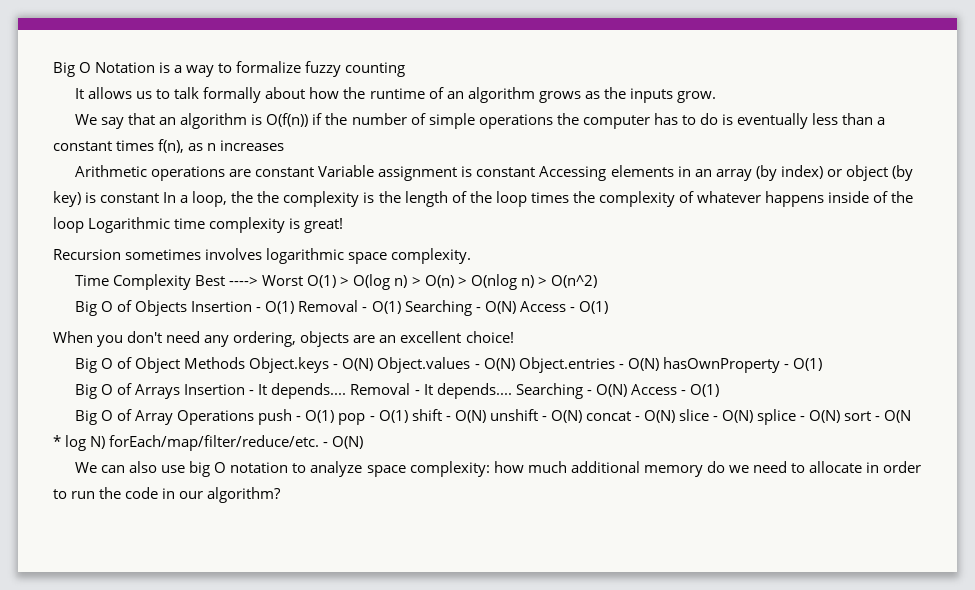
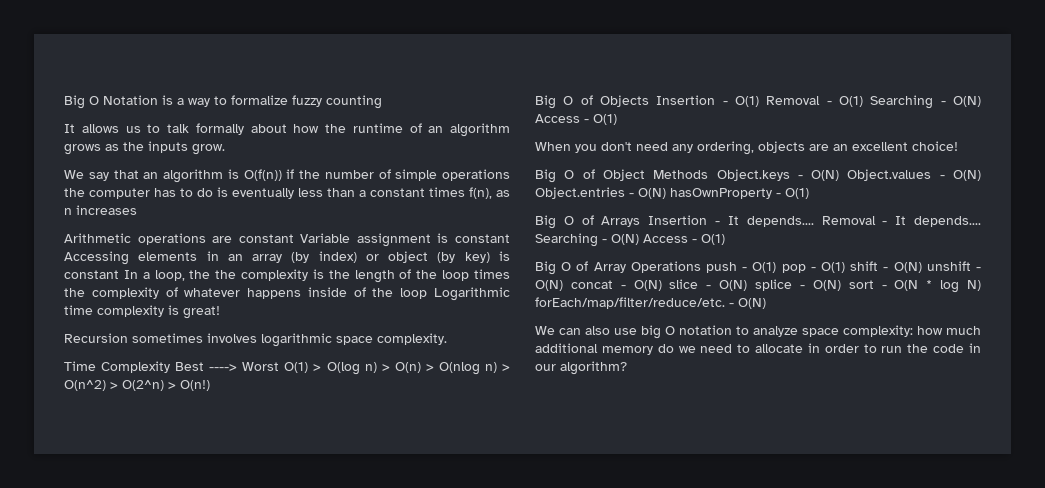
(597, 281) none -> [110,380,210,391] > O(2^n) > O(n!)

